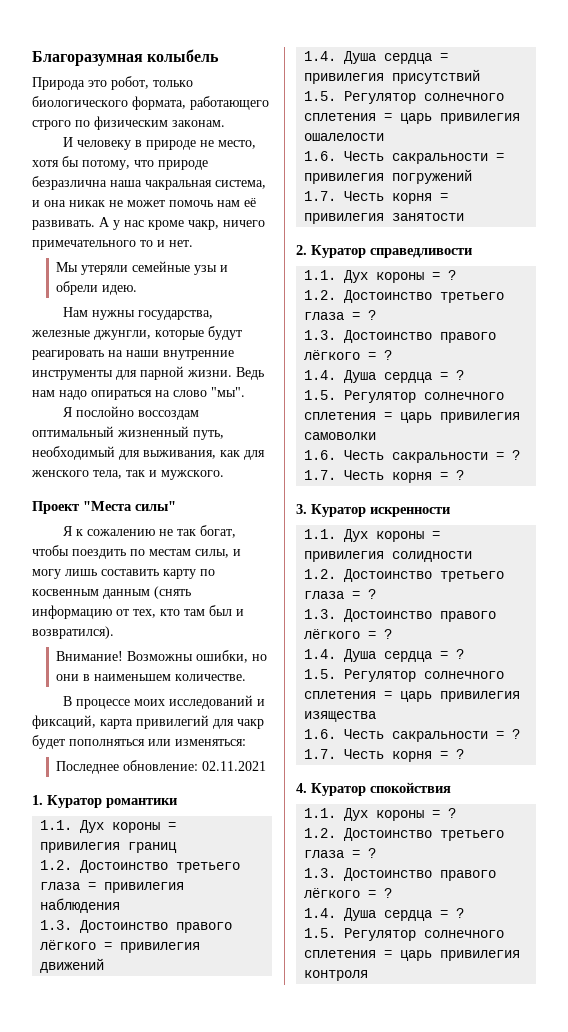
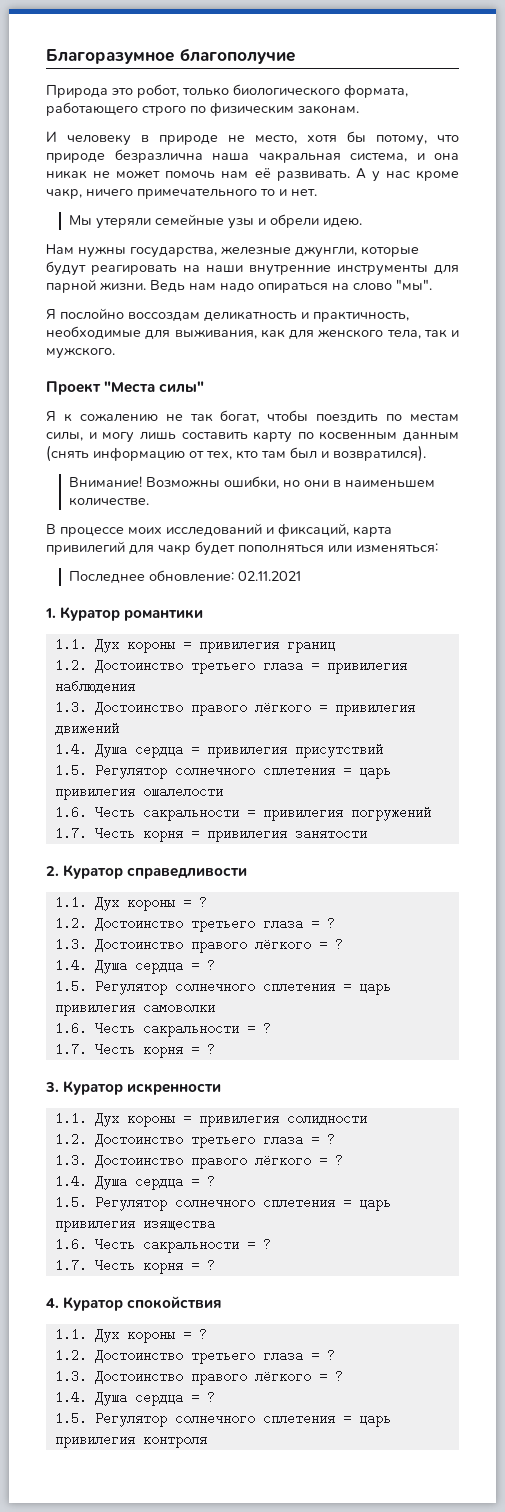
[32,49,220,66] Благоразумная колыбель -> [46,48,296,64] Благоразумное благополучие
[32,426,224,440] [32,446,115,460] оптимальный жизненный путь, необходимый -> [204,311,409,322] [46,326,141,339] деликатность и практичность, необходимые

